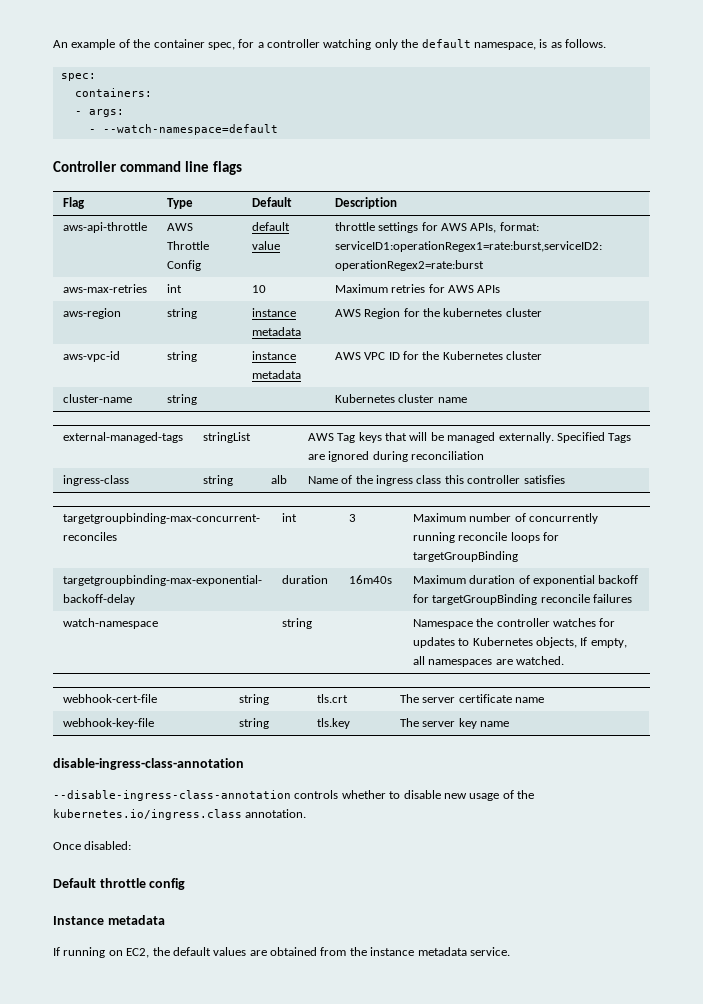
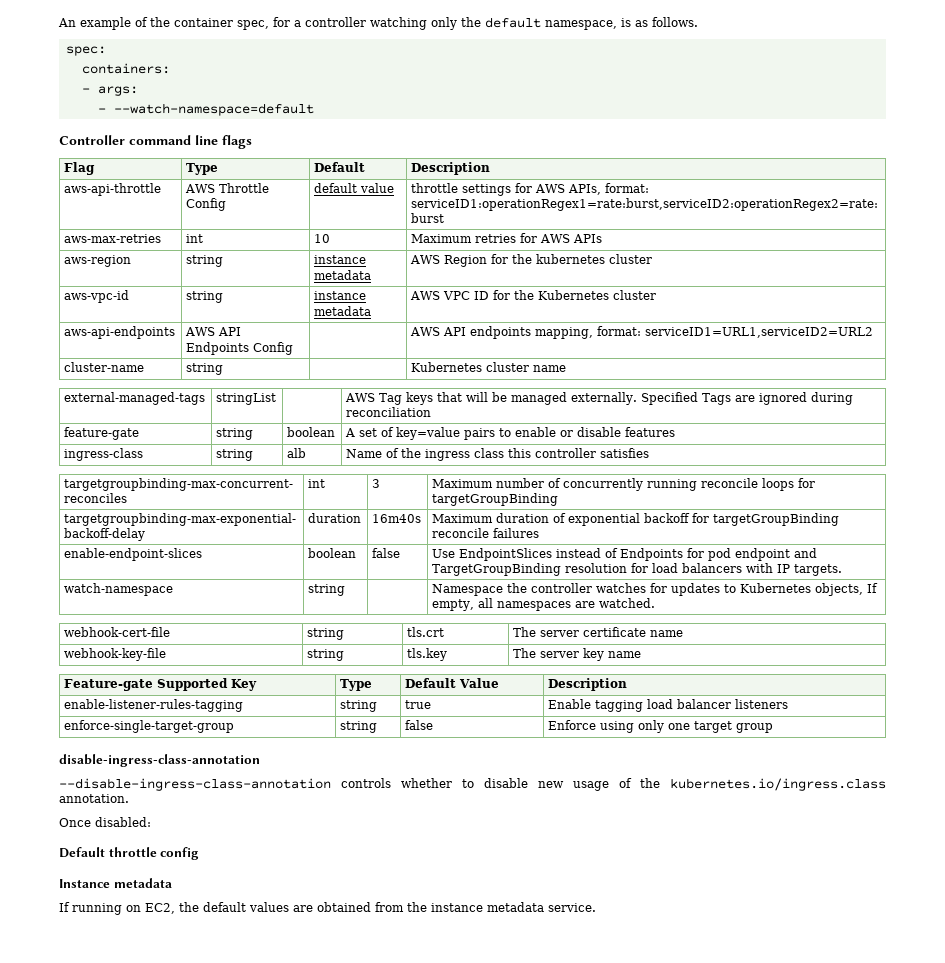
(543, 355) none -> [64,326,176,339] [185,327,242,336] [186,342,294,355] [410,326,874,339] // aws-api-endpoints | AWS API Endpoints Config | | AWS API endpoints mapping, format: serviceID1=URL1,serviceID2=URL2
(485, 455) none -> [64,427,140,440] [216,428,254,440] [287,427,336,437] [345,427,676,440] // feature-gate | string | boolean | A set of key=value pairs to enable or disable features
(633, 598) none -> [64,548,203,561] [308,548,357,558] [372,548,401,558] [432,548,818,561] [432,563,843,576] // enable-endpoint-slices | boolean | false | Use EndpointSlices instead of Endpoints for pod endpoint and TargetGroupBinding resolution for load balancers with IP targets.
(510, 724) none -> [64,678,258,691] [340,679,373,691] [405,678,500,688] [548,678,628,691] [64,699,244,712] [340,700,378,712] [405,700,432,709] [548,699,789,712] [64,720,235,733] [340,721,378,733] [405,720,434,730] [548,720,774,733] // Feature-gate Supported Key | Type | Default Value | Description // enable-listener-rules-tagging | string | true | Enable tagging load balancer listeners // enforce-single-target-group | string | false | Enforce using only one target group

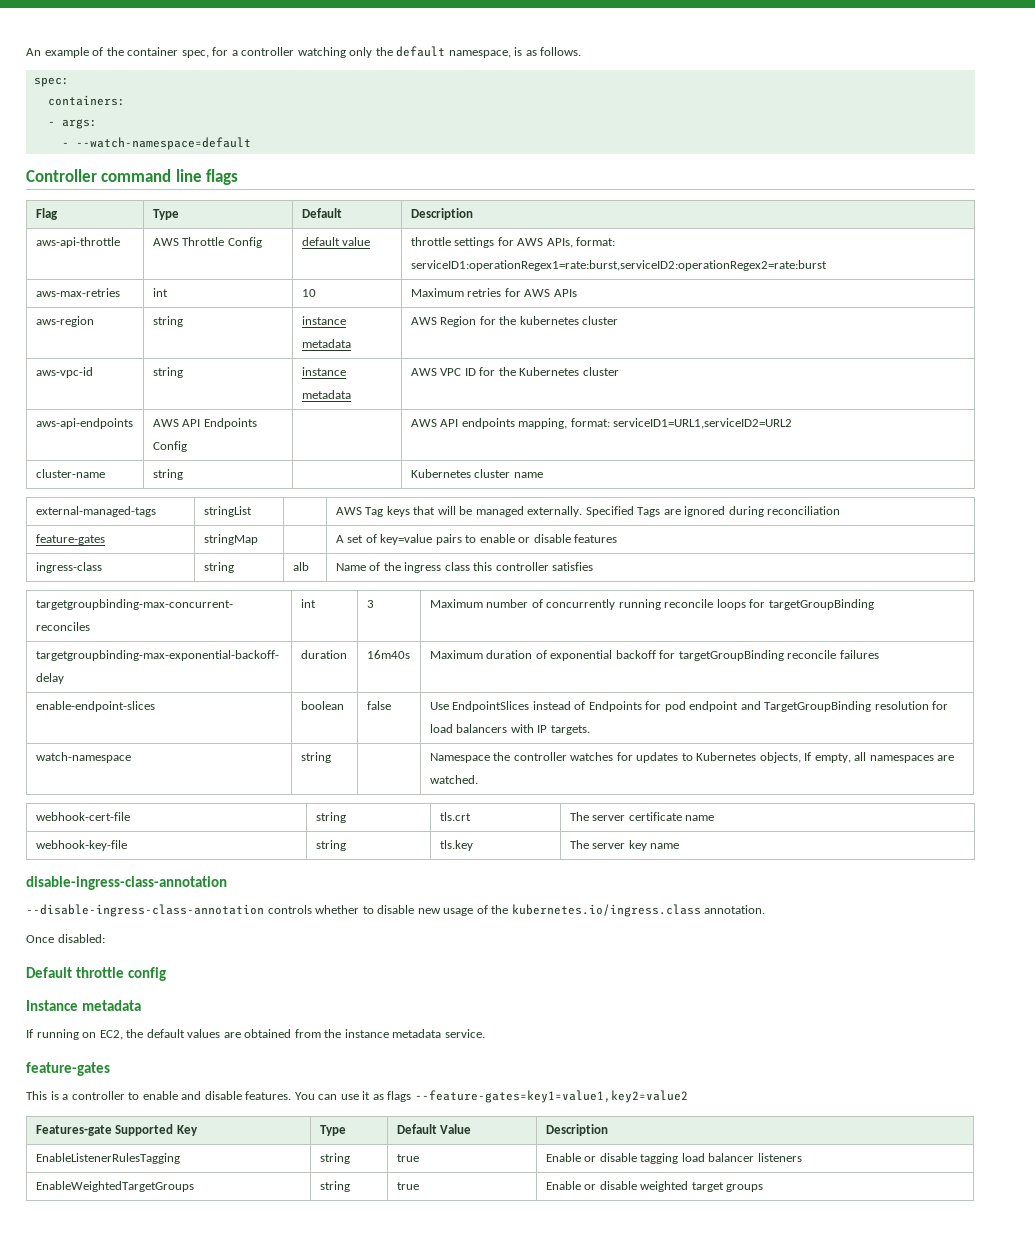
[64,427,140,440] [216,428,254,440] [287,427,336,437] feature-gate | string | boolean -> [35,534,105,545] [203,534,258,545] feature-gates | stringMap |
[64,678,258,691] [340,679,373,691] [405,678,500,688] [548,678,628,691] [64,699,244,712] [340,700,378,712] [405,700,432,709] [548,699,789,712] [64,720,235,733] [340,721,378,733] [405,720,434,730] [548,720,774,733] // Feature-gate Supported Key | Type | Default Value | Description // enable-listener-rules-tagging | string | true | Enable tagging load balancer listeners // enforce-single-target-group | string | false | Enforce using only one target group -> (680, 846) none
(596, 907) none -> [26,1062,110,1076] [26,1090,688,1103] [35,1124,198,1136] [319,1125,346,1136] [396,1124,472,1134] [545,1124,608,1136] [35,1153,180,1164] [319,1153,350,1164] [396,1154,419,1162] [545,1153,802,1164] [35,1181,194,1192] [319,1181,350,1192] [396,1182,419,1190] [545,1181,764,1192] // feature-gates // This is a controller to enable and disable features. You can use it as flags --feature-gates=key1=value1,key2=value2 // Features-gate Supported Key | Type | Default Value | Description // EnableListenerRulesTagging | string | true | Enable or disable tagging load balancer listeners // EnableWeightedTargetGroups | string | true | Enable or disable weighted target groups

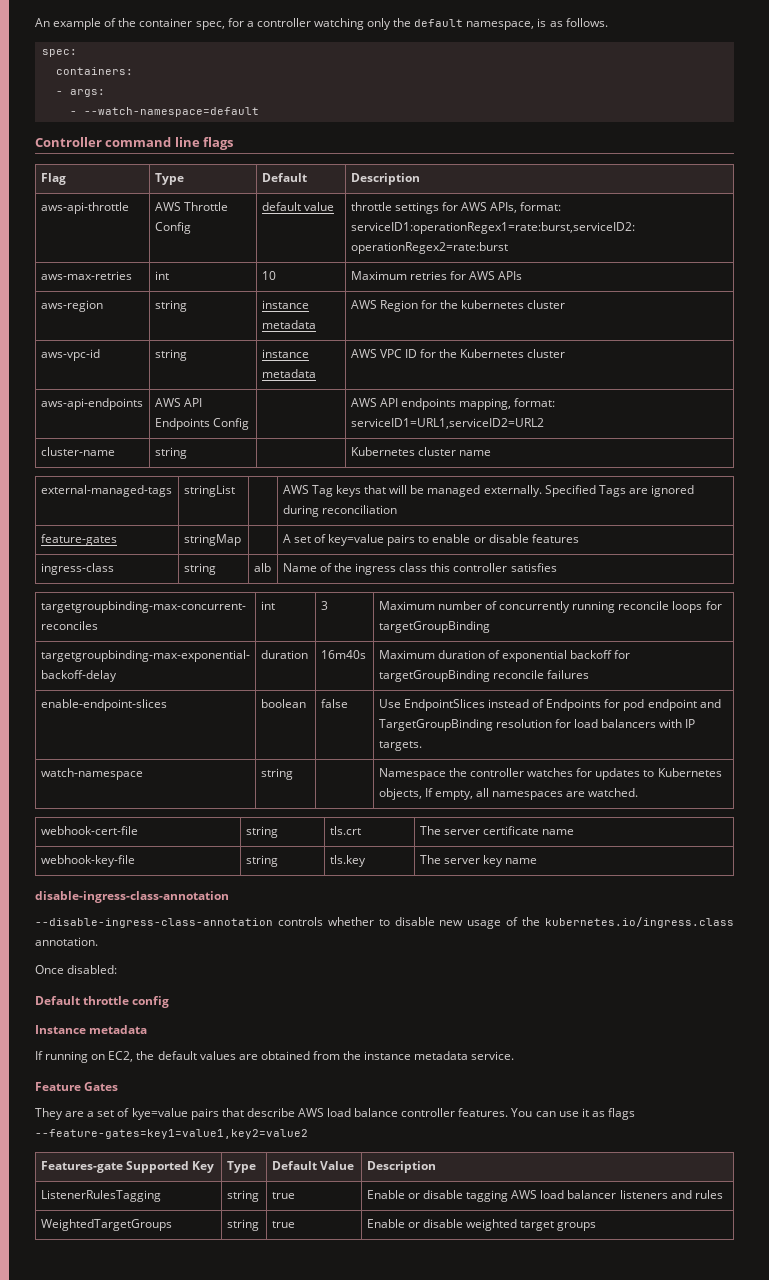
[26,1062,110,1076] [26,1091,242,1100] feature-gates // This is a controller to enable and disable -> [35,1082,119,1091] [35,1108,456,1120] Feature Gates // They are a set of kye=value pairs that describe AWS load balance controller
[35,1153,180,1164] EnableListenerRulesTagging -> [40,1190,161,1202] ListenerRulesTagging
(679, 1158) none -> [511,1190,538,1199] AWS
[35,1181,194,1192] // EnableWeightedTargetGroups -> [670,1190,723,1199] [40,1219,172,1231] and rules // WeightedTargetGroups

